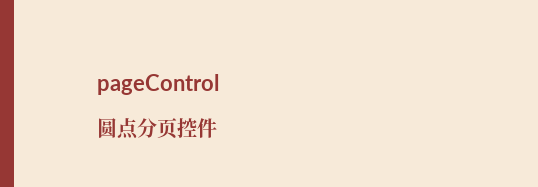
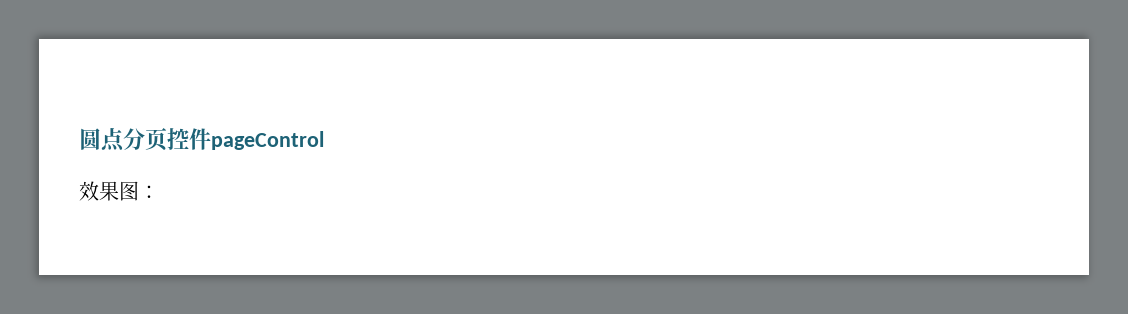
[97,74,219,95] pageControl // -> (79, 139) none
(217, 128) none -> [211,131,324,150] [79,181,159,201] pageControl // 效果图：

